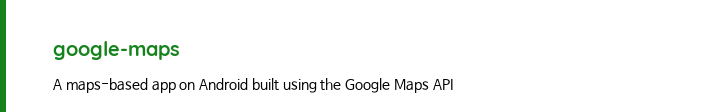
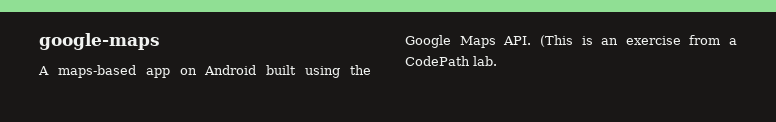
[432,79,453,90] API -> [503,35,737,47] [405,56,497,66] API. (This is an exercise from a CodePath lab.

